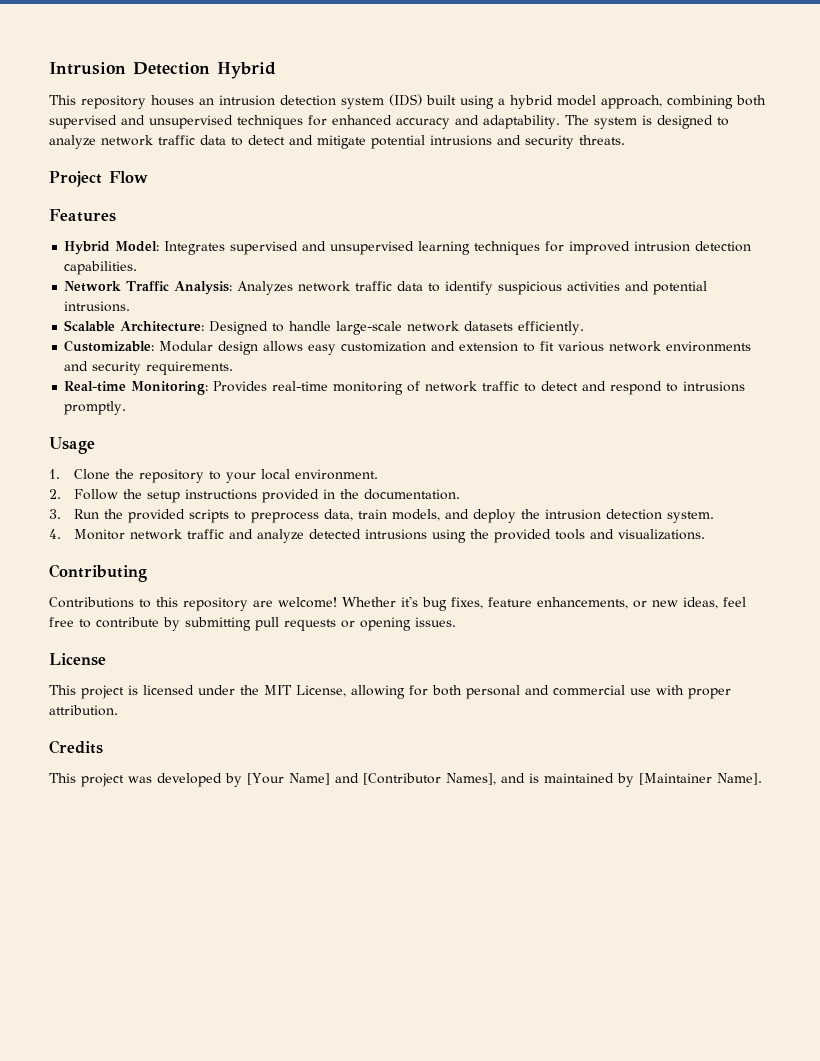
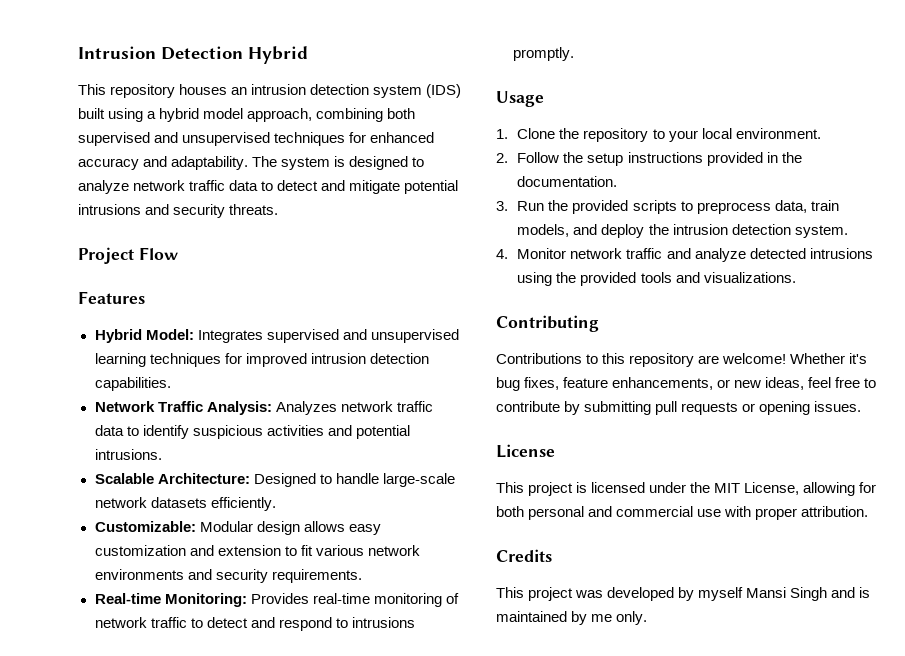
[247,773,496,785] [Your Name] and [Contributor Names], -> [698,587,828,601] myself Mansi Singh
[638,773,762,785] [Maintainer Name]. -> [591,611,648,625] me only.

